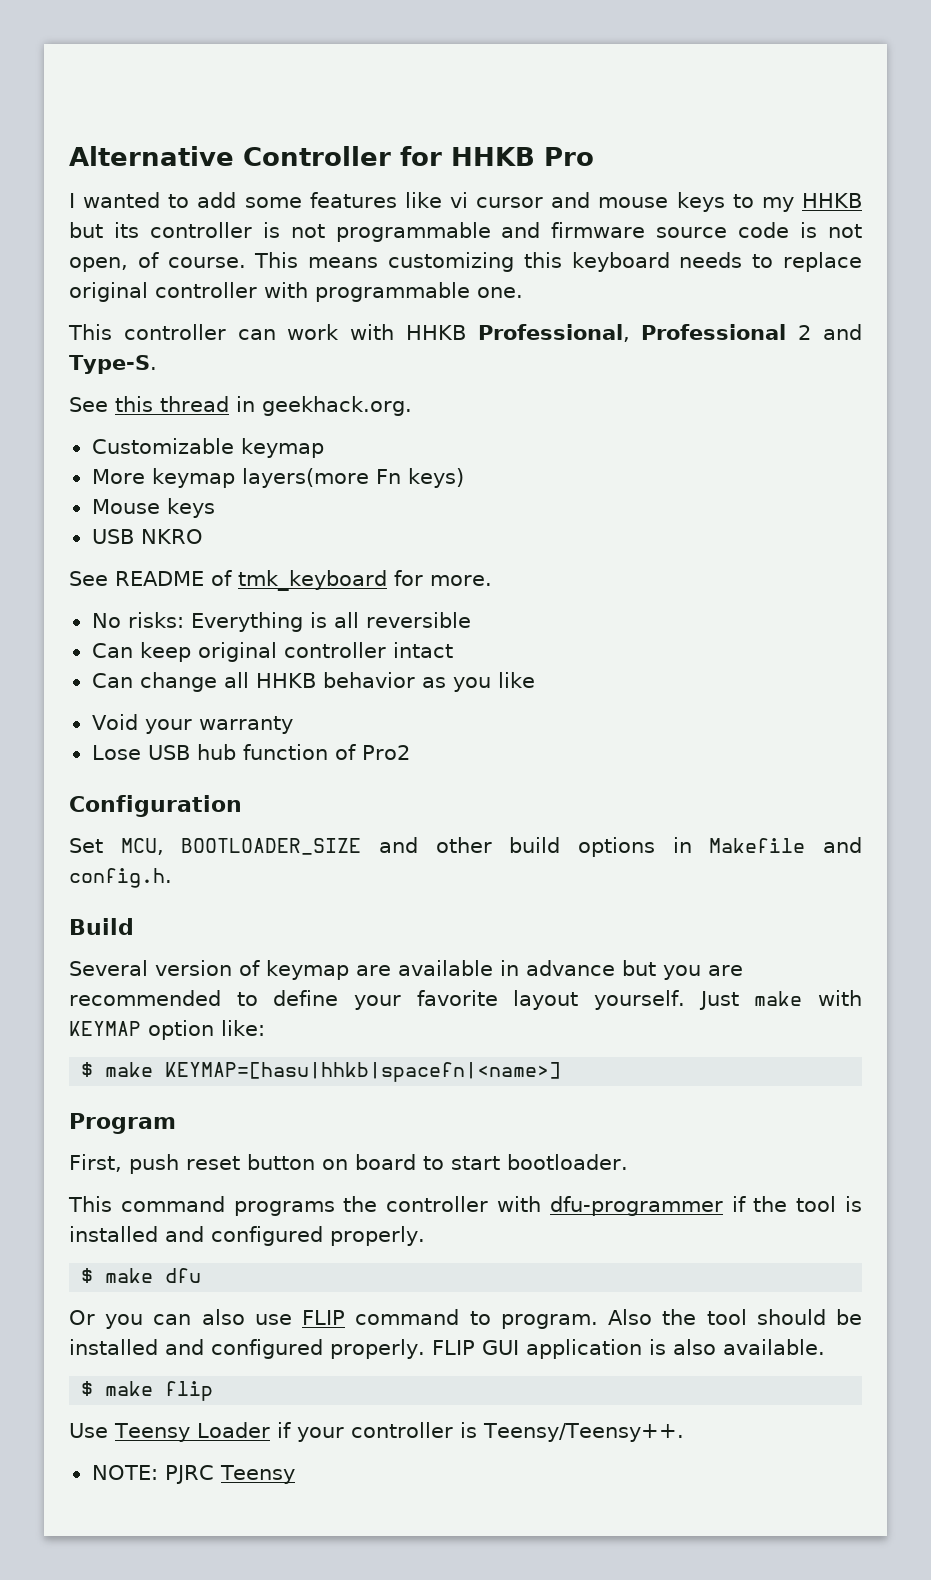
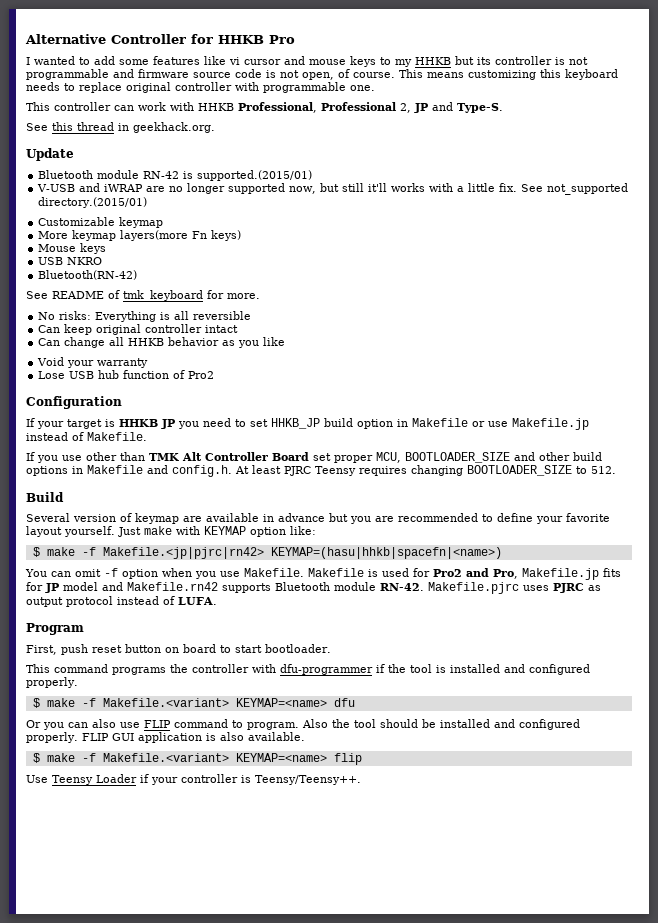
[798,325,812,340] 2 -> [400,103,428,113] 2, JP
(412, 406) none -> [26,148,74,161] [38,170,313,181] [37,183,629,195] [38,197,148,208] // Update // Bluetooth module RN-42 is supported.(2015/01) // V-USB and iWRAP are no longer supported now, but still it'll works with a little fix. See not_supported directory.(2015/01)
(203, 536) none -> [38,270,138,280] // Bluetooth(RN-42)
[69,838,103,853] Set -> [26,418,589,430] [26,432,147,441] [26,452,373,463] If your target is HHKB JP you need to set HHKB_JP build option in Makefile or use Makefile.jp instead of Makefile. // If you use other than TMK Alt Controller Board set proper
(172, 878) none -> [235,465,616,476] At least PJRC Teensy requires changing BOOTLOADER_SIZE to 512.
[165,1062,562,1082] KEYMAP=[hasu|hhkb|spacefn|<name>] -> [81,547,502,559] [25,568,621,580] [26,582,601,594] [26,596,217,607] -f Makefile.<jp|pjrc|rn42> KEYMAP=(hasu|hhkb|spacefn|<name>) // You can omit -f option when you use Makefile. Makefile is used for Pro2 and Pro, Makefile.jp fits for JP model and Makefile.rn42 supports Bluetooth module RN-42. Makefile.pjrc uses PJRC as output protocol instead of LUFA.
(154, 1275) none -> [81,698,327,707] -f Makefile.<variant> KEYMAP=<name>
(154, 1388) none -> [81,753,327,762] -f Makefile.<variant> KEYMAP=<name>
[91,1465,296,1484] // NOTE: PJRC Teensy -> (361, 780) none

